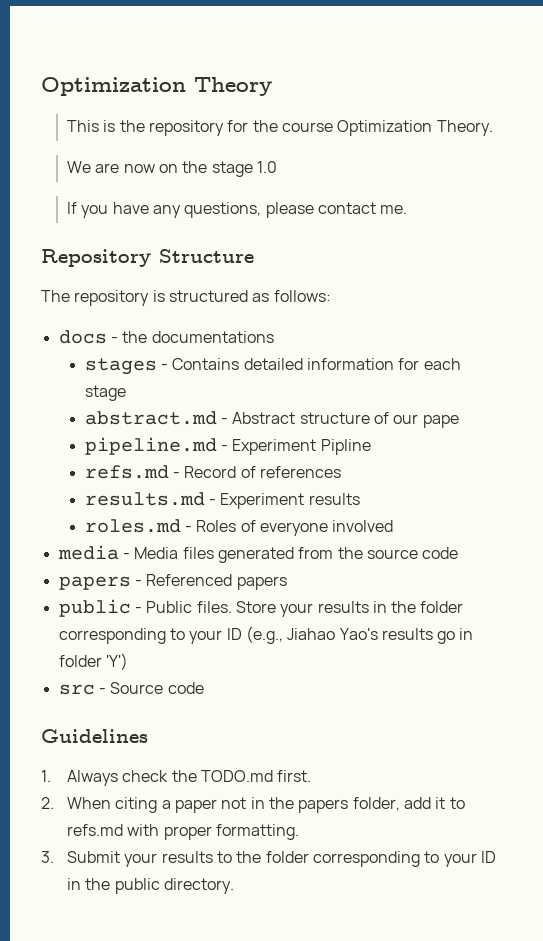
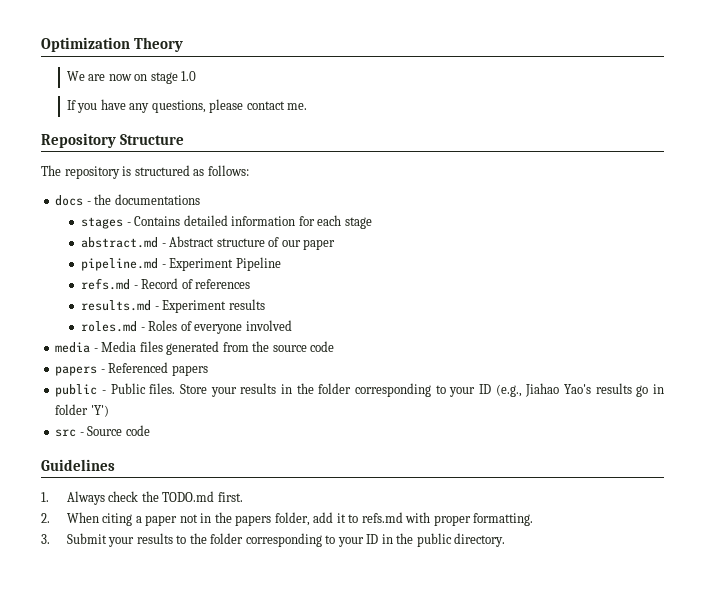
[67,120,493,136] // This is the repository for the course Optimization Theory. -> (184, 44) none
[182,161,208,173] the -> (148, 77) none
[422,415,459,428] pape -> [303,239,336,250] paper
[320,439,371,455] Pipline -> [235,257,281,271] Pipeline

